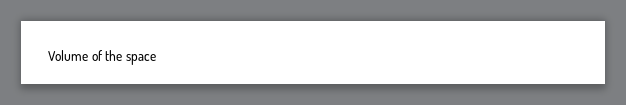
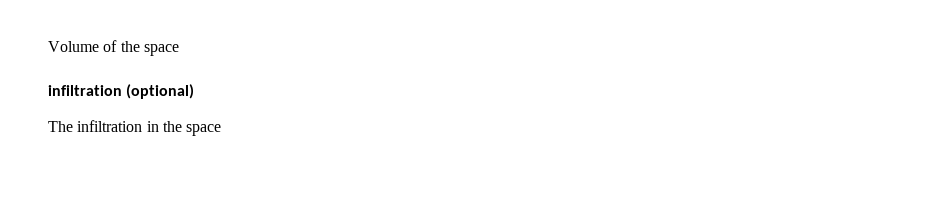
(156, 59) none -> [48,84,195,99] [48,120,222,136] // infiltration (optional) // The infiltration in the space

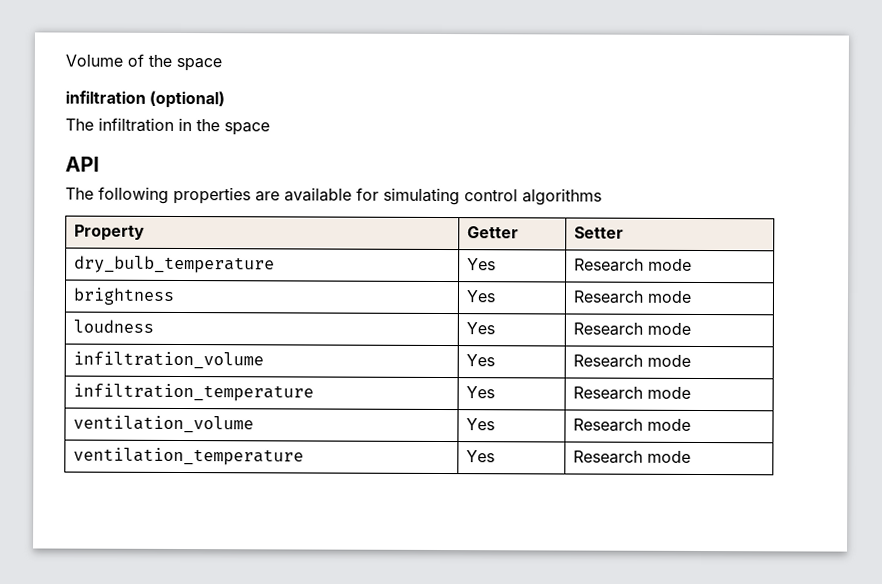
(222, 130) none -> [65,156,100,172] [65,186,602,206] [73,224,145,241] [466,226,519,239] [573,226,624,239] [73,255,275,274] [466,258,496,271] [573,258,692,272] [72,287,175,305] [465,290,496,303] [572,290,692,304] [72,319,154,333] [465,322,495,335] [572,322,691,336] [72,351,264,370] [465,354,495,367] [572,354,691,368] [72,383,314,402] [465,386,495,399] [572,386,691,400] [72,415,254,434] [465,418,495,431] [572,418,691,432] [72,447,304,466] [465,450,495,463] [572,450,691,464] // API // The following properties are available for simulating control algorithms // Property | Getter | Setter // dry_bulb_temperature | Yes | Research mode // brightness | Yes | Research mode // loudness | Yes | Research mode // infiltration_volume | Yes | Research mode // infiltration_temperature | Yes | Research mode // ventilation_volume | Yes | Research mode // ventilation_temperature | Yes | Research mode

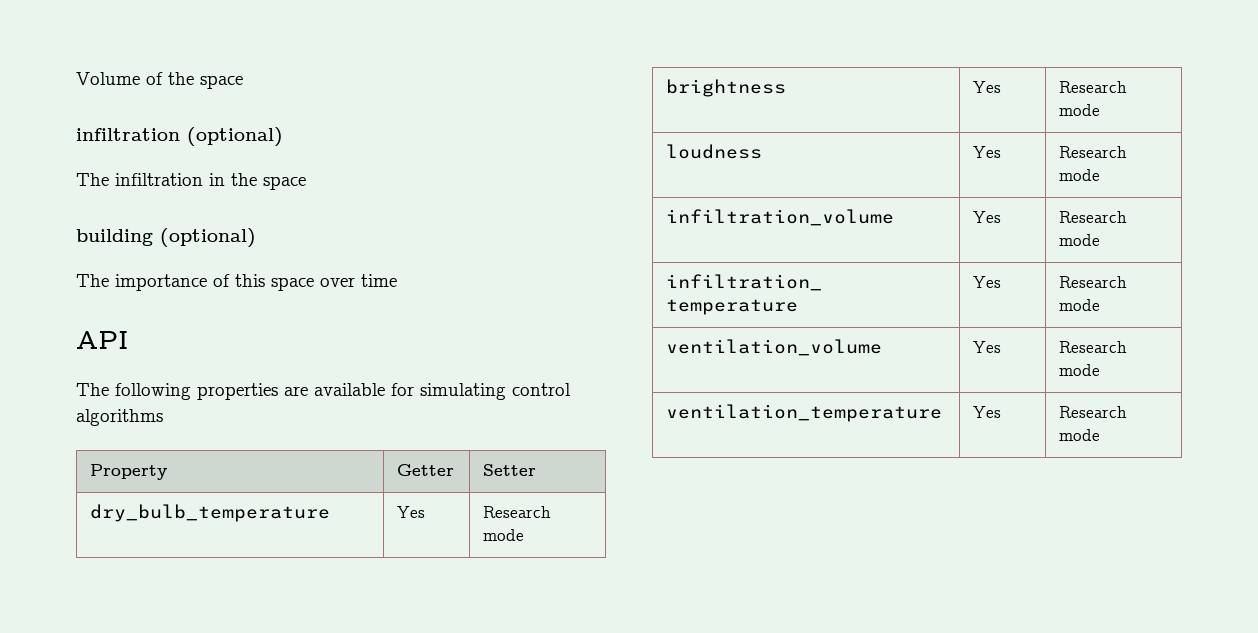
(270, 129) none -> [76,228,256,248] [76,274,397,291] // building (optional) // The importance of this space over time

